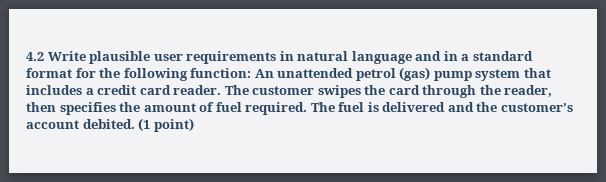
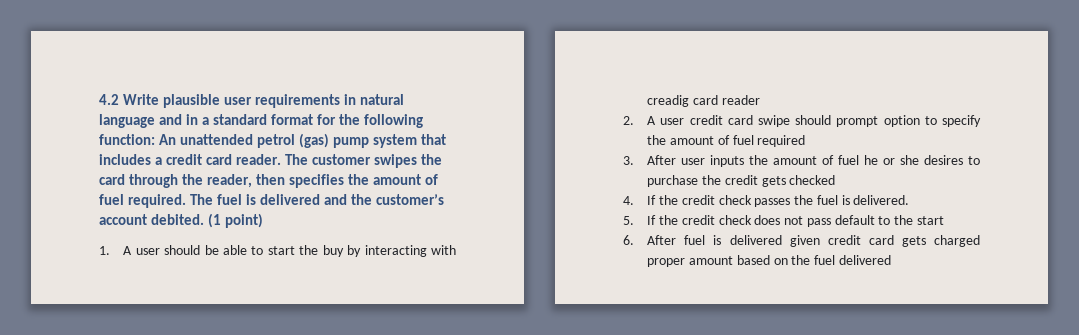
(194, 125) none -> [99,245,457,257] [647,95,760,107] [623,115,981,127] [647,135,806,147] [623,155,980,167] [647,175,836,187] [623,195,910,207] [623,215,945,227] [623,235,980,247] [647,255,891,267] // 1. A user should be able to start the buy by interacting with creadig card reader // 2. A user credit card swipe should prompt option to specify the amount of fuel required // 3. After user inputs the amount of fuel he or she desires to purchase the credit gets checked // 4. If the credit check passes the fuel is delivered. // 5. If the credit check does not pass default to the start // 6. After fuel is delivered given credit card gets charged proper amount based on the fuel delivered

